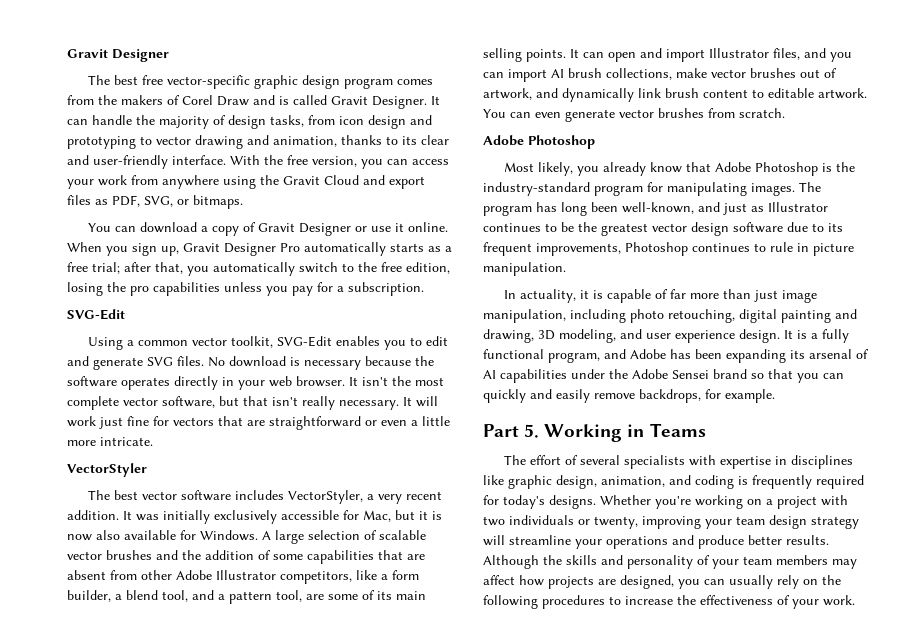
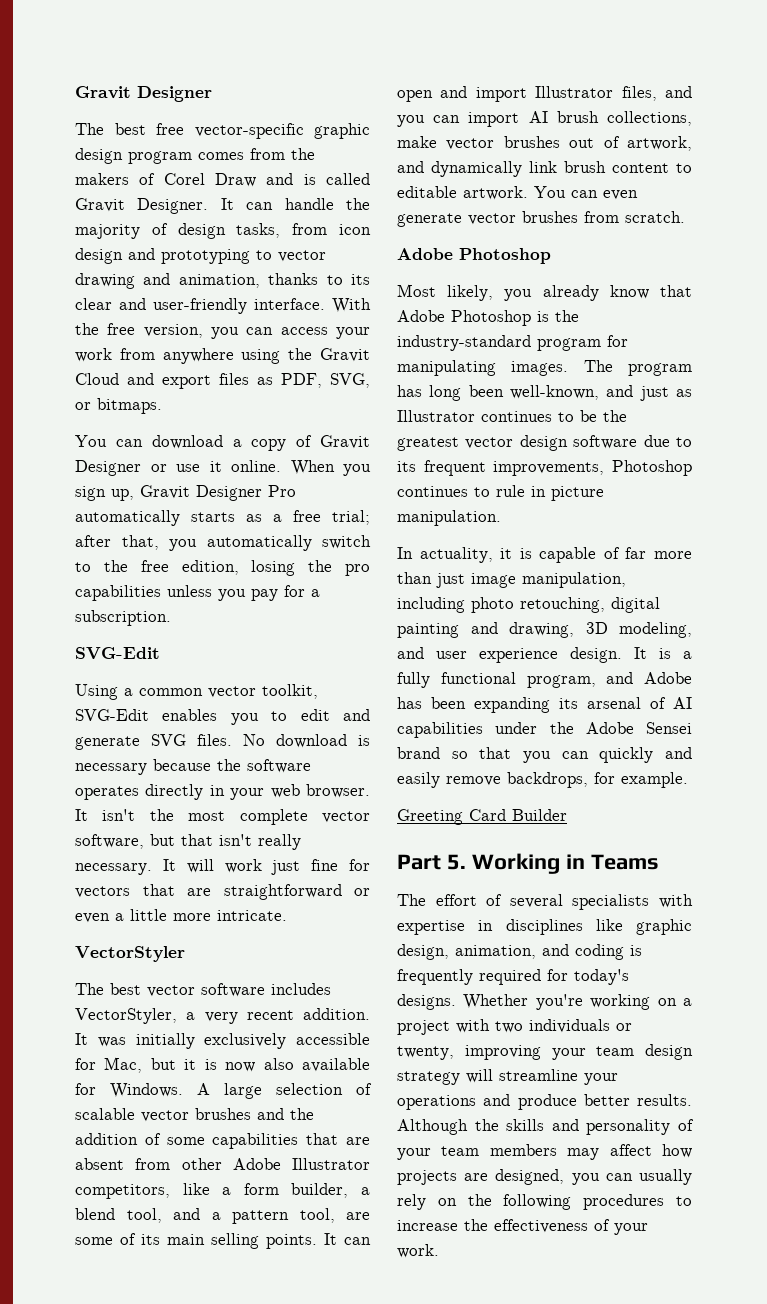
(775, 396) none -> [397,809,567,825] // Greeting Card Builder

